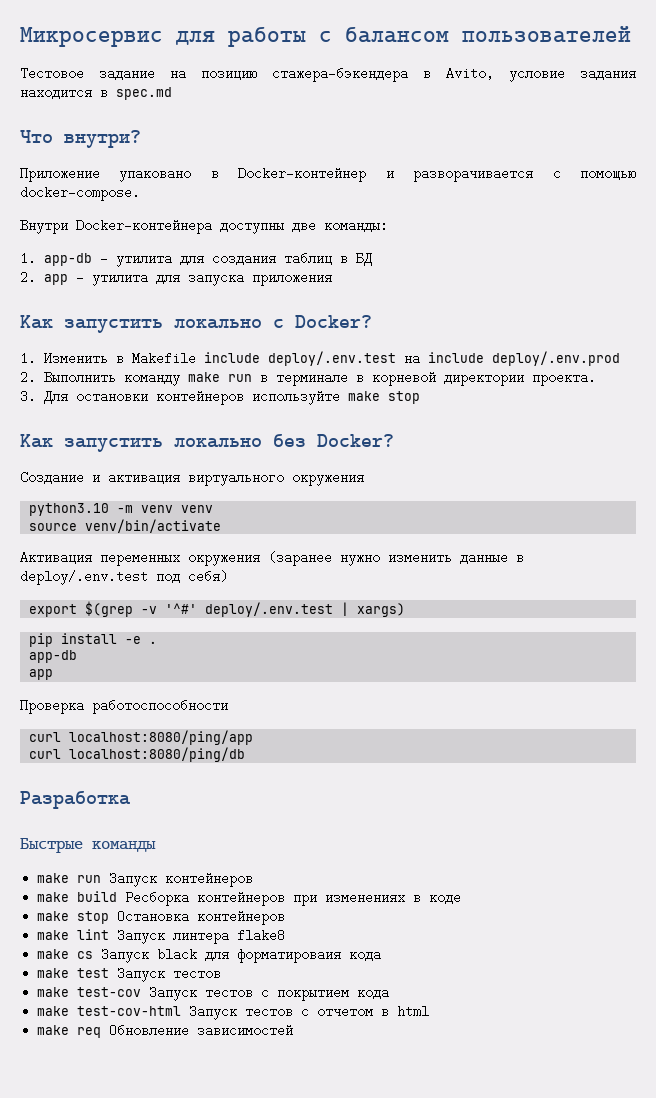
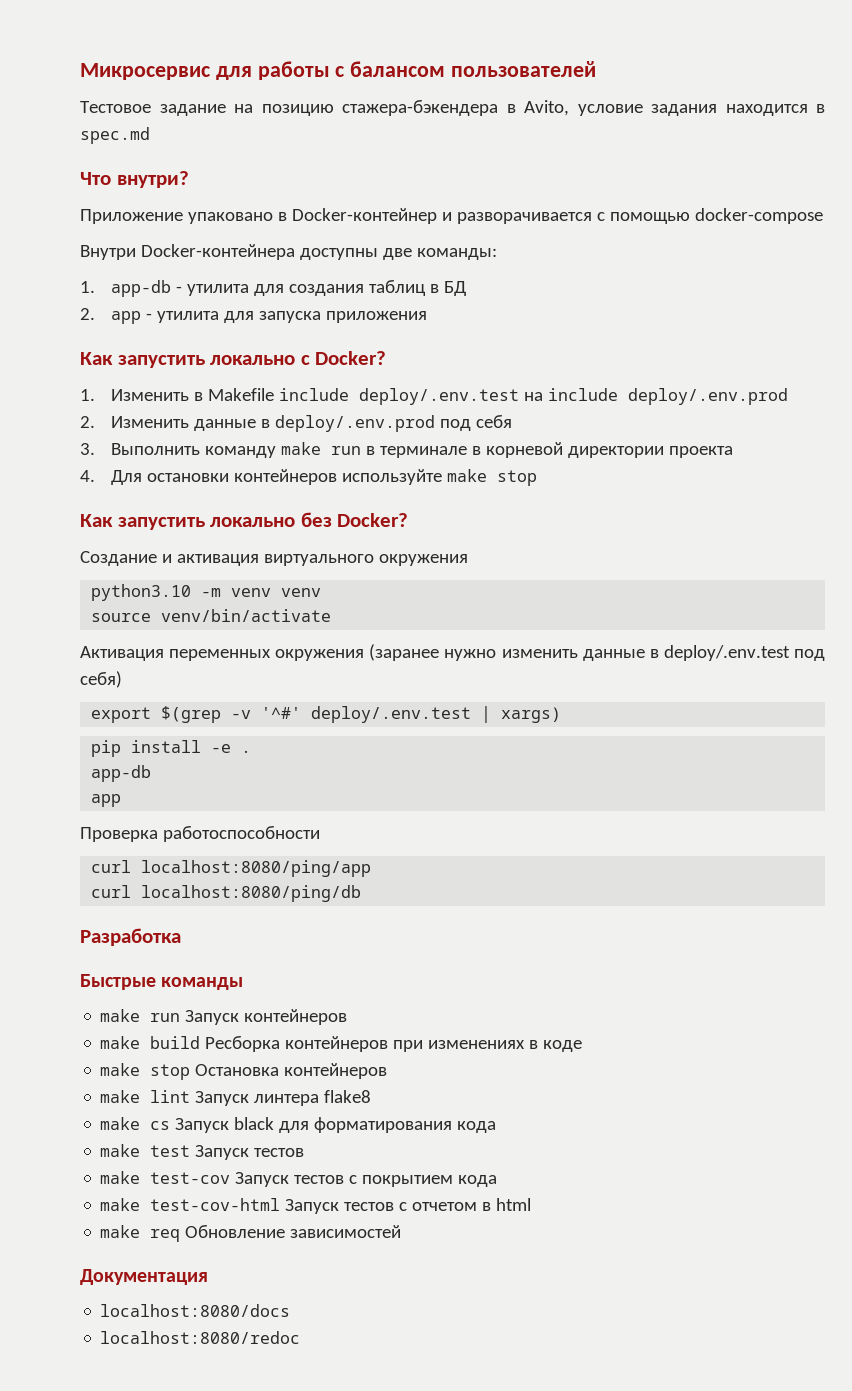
[20,186,140,201] docker-compose. -> [694,208,823,224] docker-compose
(36, 377) none -> [111,415,513,432] [80,443,95,455] Изменить данные в deploy/.env.prod под себя // 3.
[531,369,596,386] [20,390,36,403] проекта. // 3. -> [669,446,734,458] [80,470,95,482] проекта // 4.
[237,946,342,963] форматироваия -> [314,1117,453,1133] форматирования
(294, 1030) none -> [80,1269,208,1285] [100,1304,291,1317] [100,1331,301,1344] // Документация // localhost:8080/docs // localhost:8080/redoc

